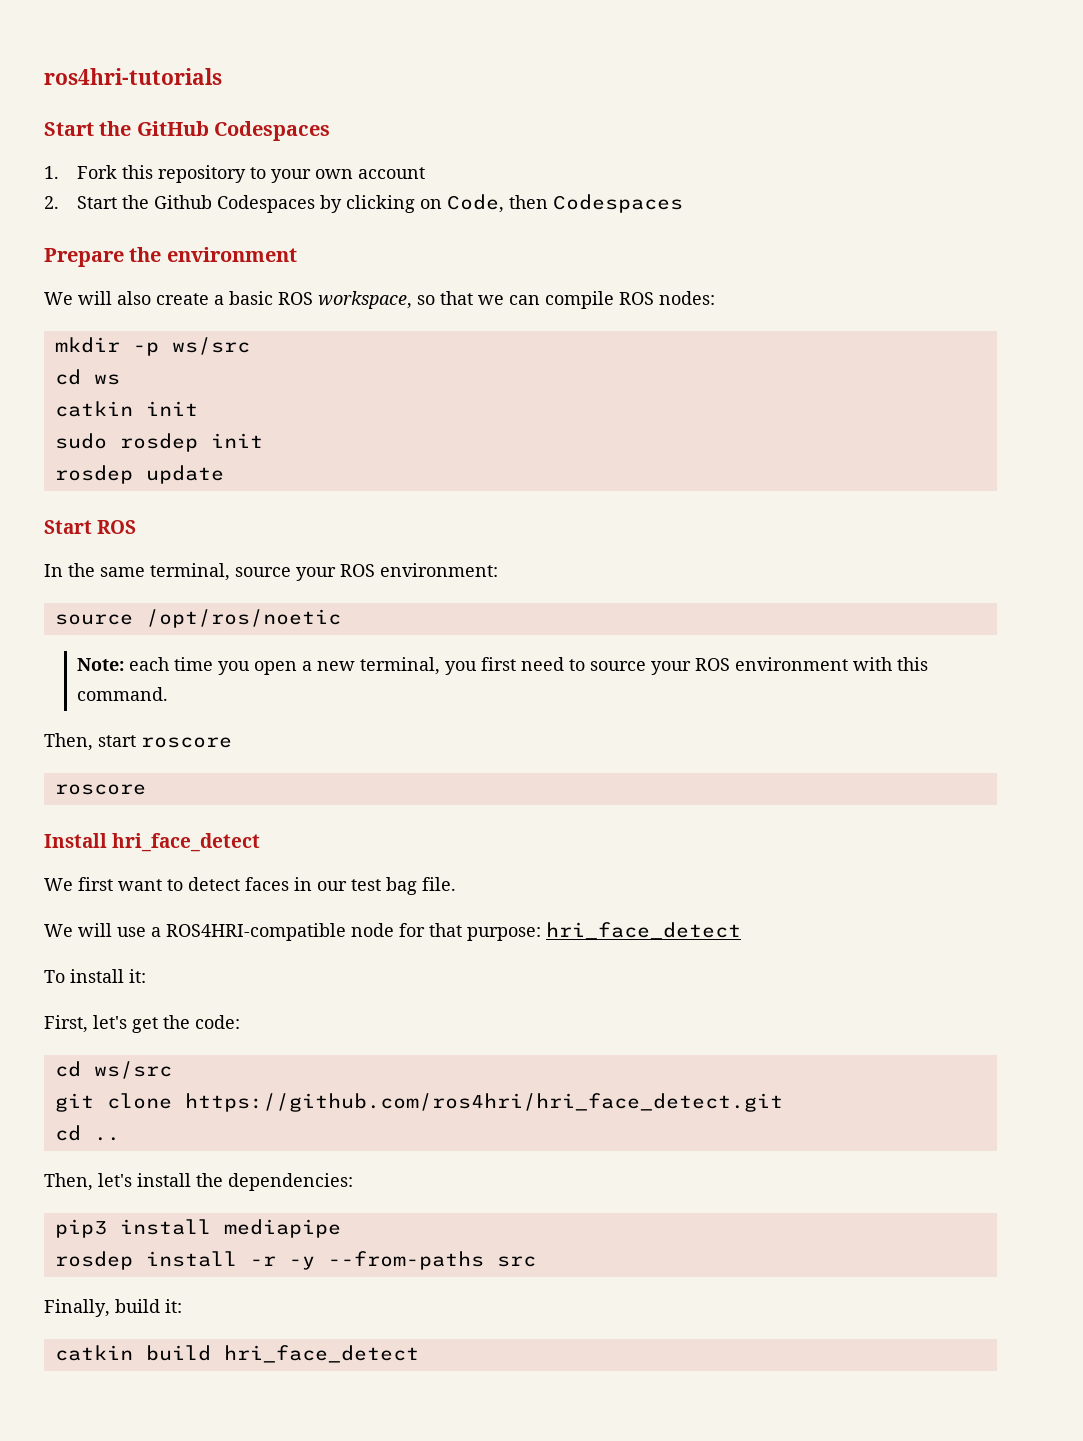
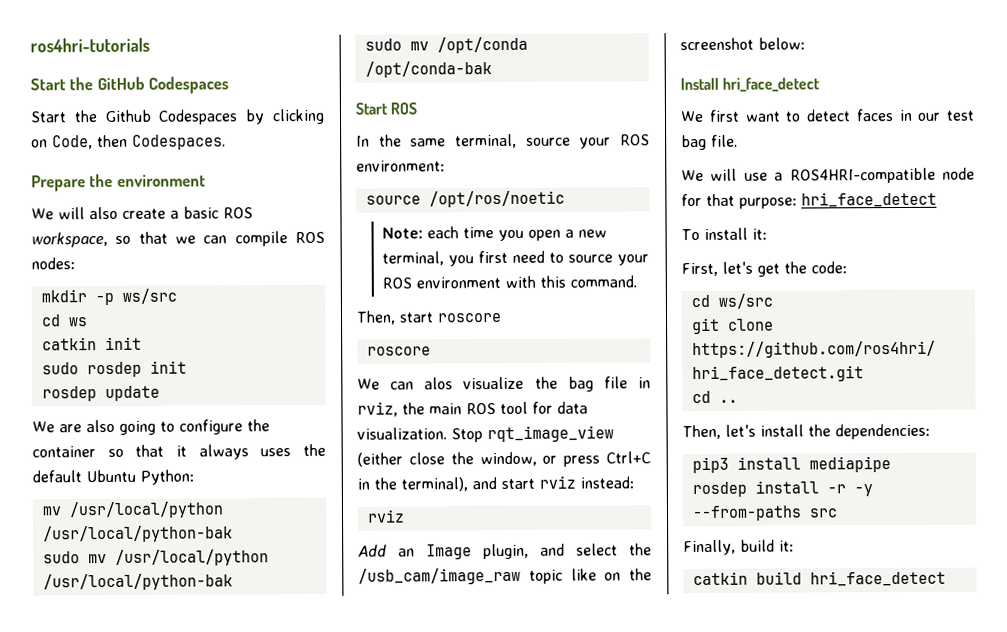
[44,165,425,183] [44,196,59,209] 1. Fork this repository to your own account // 2. -> (230, 85) none
[552,194,683,213] Codespaces -> [132,134,226,150] Codespaces.
(224, 474) none -> [32,419,270,435] [32,443,326,460] [32,469,194,485] [41,501,224,519] [42,525,233,543] [42,549,269,566] [42,573,233,591] [364,36,528,54] [364,61,492,78] // We are also going to configure the container so that it always uses the default Ubuntu Python: // mv /usr/local/python /usr/local/python-bak // sudo mv /usr/local/python /usr/local/python-bak // sudo mv /opt/conda /opt/conda-bak
(146, 789) none -> [357,376,651,392] [357,401,588,417] [357,425,614,443] [357,451,651,467] [357,475,634,492] [366,509,405,523] [358,543,652,560] [358,567,652,585] [680,37,805,51] // We can alos visualize the bag file in rviz, the main ROS tool for data visualization. Stop rqt_image_view (either close the window, or press Ctrl+C in the terminal), and start rviz instead: // rviz // Add an Image plugin, and select the /usb_cam/image_raw topic like on the screenshot below:

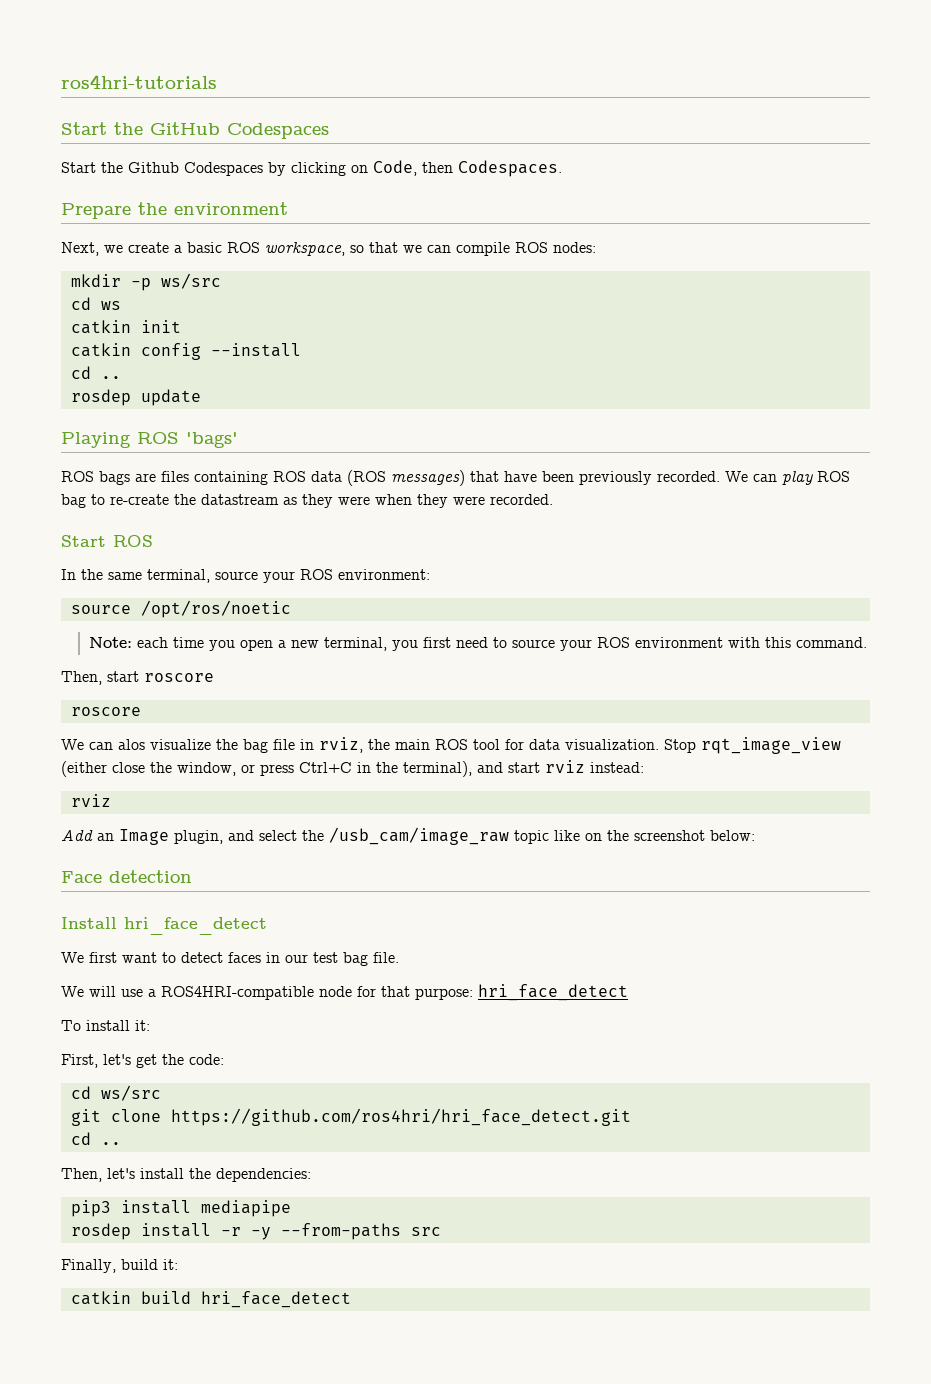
[31,206,118,220] We will also -> [61,242,123,256] Next, we
[41,360,187,378] [41,385,160,402] [32,419,270,435] [32,443,326,460] [32,469,194,485] [41,501,224,519] [42,525,233,543] [42,549,269,566] [42,573,233,591] [364,36,528,54] [364,61,492,78] sudo rosdep init // rosdep update // We are also going to configure the container so that it always uses the default Ubuntu Python: // mv /usr/local/python /usr/local/python-bak // sudo mv /usr/local/python /usr/local/python-bak // sudo mv /opt/conda /opt/conda-bak -> [70,343,301,360] [70,366,121,379] [70,389,201,406] [61,432,238,448] [61,470,850,486] [61,494,553,508] catkin config --install // cd .. // rosdep update // Playing ROS 'bags' // ROS bags are files containing ROS data (ROS messages) that have been previously recorded. We can play ROS bag to re-create the datastream as they were when they were recorded.
(805, 43) none -> [61,870,192,883] // Face detection

